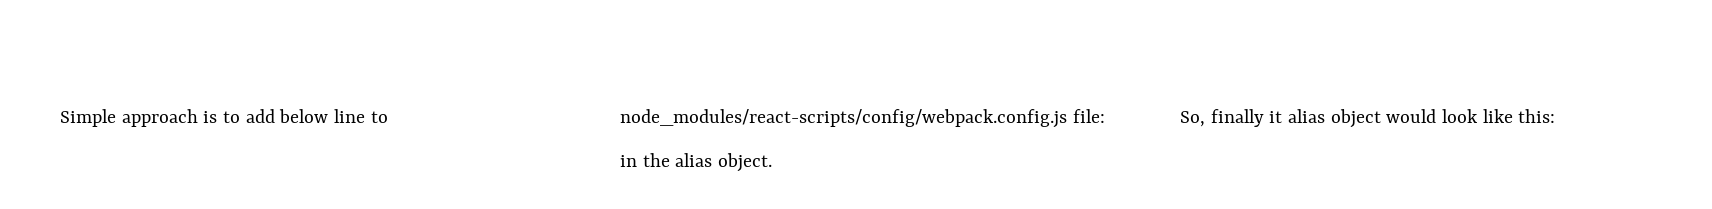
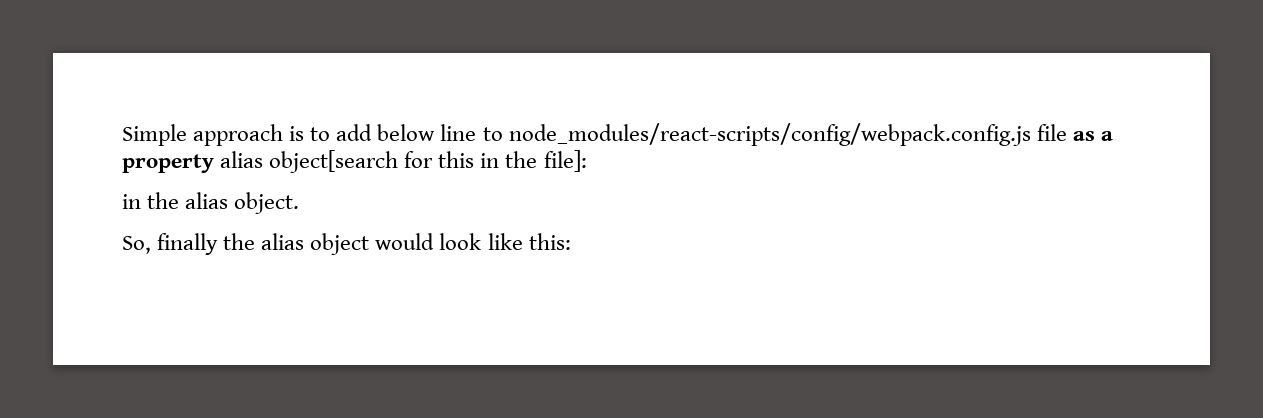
[1072,109,1105,123] file: -> [1036,124,1113,141] [122,150,587,173] file as a property alias object[search for this in the file]:
[1269,111,1283,123] it -> [223,233,256,250] the

